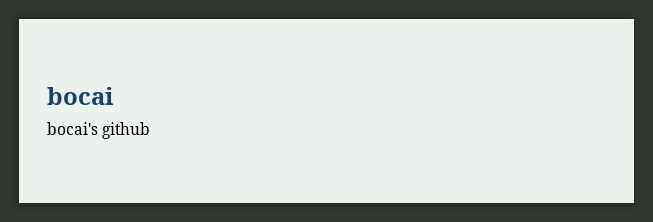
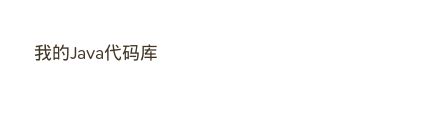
[47,87,114,105] [47,122,151,139] bocai // bocai's github -> [34,44,158,61] 我的Java代码库

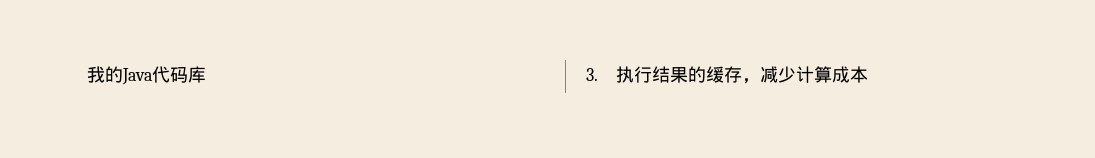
(158, 52) none -> [586,66,869,84] // 3.执行结果的缓存，减少计算成本

